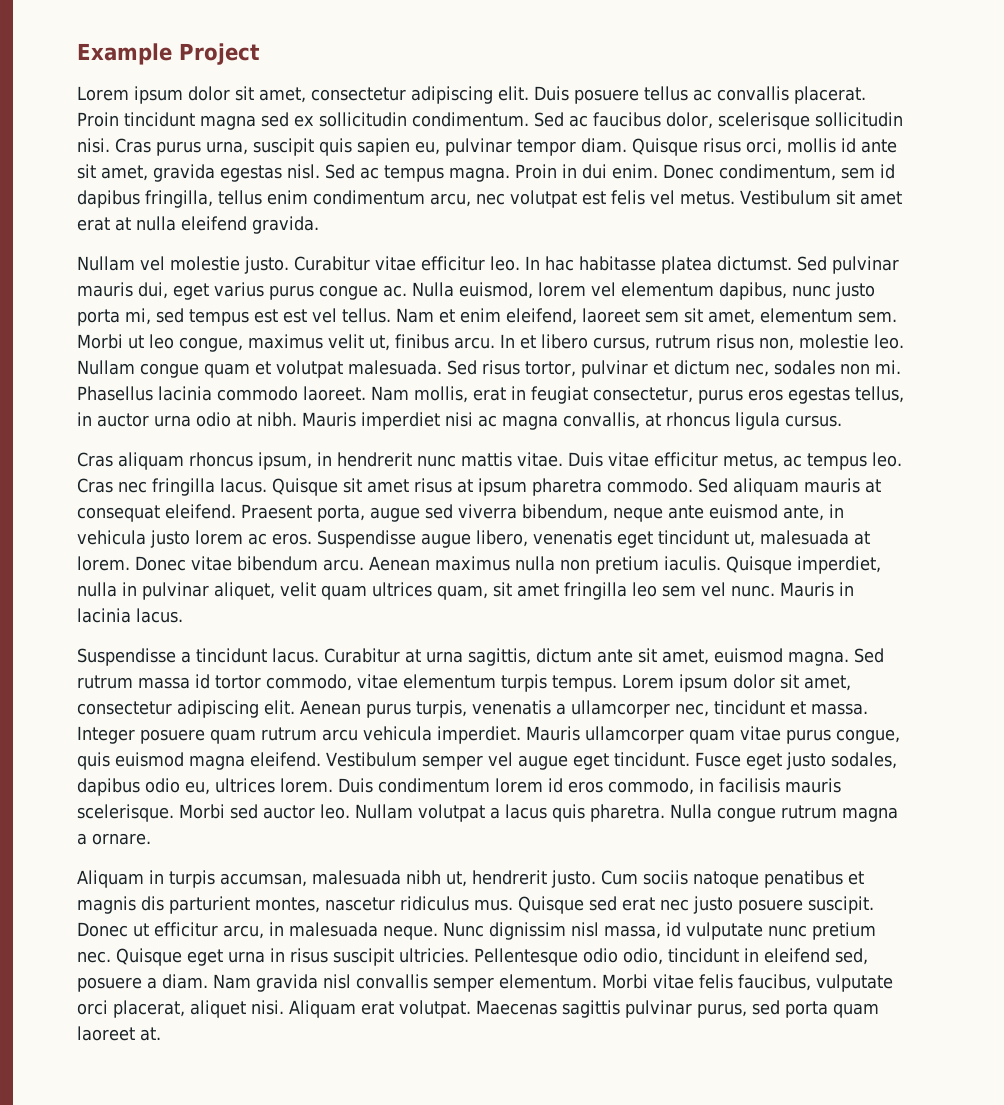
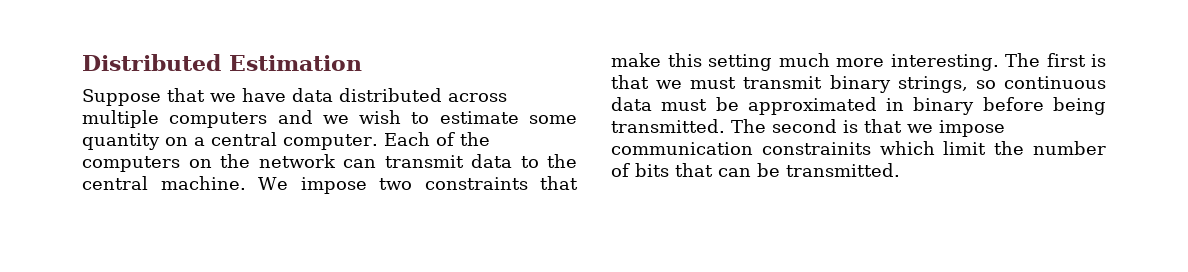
[77,43,260,65] [77,86,866,104] [77,112,903,130] [77,138,897,156] [77,164,895,182] [77,190,902,208] [77,216,319,234] [77,256,899,274] [77,282,875,300] [77,308,897,326] [77,334,904,352] [77,360,901,378] [77,386,904,404] [77,412,842,430] [77,452,902,470] [77,478,881,496] [77,504,844,522] [77,530,870,548] [77,556,881,574] [77,582,854,600] [77,608,183,623] [77,648,884,666] [77,674,851,692] [77,700,868,718] [77,726,900,744] [77,752,897,770] [77,778,841,796] [77,804,898,822] [77,833,151,845] [77,870,864,888] [77,896,874,914] [77,922,876,940] [77,948,868,966] [77,974,893,992] [77,1000,879,1018] [77,1026,161,1041] Example Project // Lorem ipsum dolor sit amet, consectetur adipiscing elit. Duis posuere tellus ac convallis placerat. Proin tincidunt magna sed ex sollicitudin condimentum. Sed ac faucibus dolor, scelerisque sollicitudin nisi. Cras purus urna, suscipit quis sapien eu, pulvinar tempor diam. Quisque risus orci, mollis id ante sit amet, gravida egestas nisl. Sed ac tempus magna. Proin in dui enim. Donec condimentum, sem id dapibus fringilla, tellus enim condimentum arcu, nec volutpat est felis vel metus. Vestibulum sit amet erat at nulla eleifend gravida. // Nullam vel molestie justo. Curabitur vitae efficitur leo. In hac habitasse platea dictumst. Sed pulvinar mauris dui, eget varius purus congue ac. Nulla euismod, lorem vel elementum dapibus, nunc justo porta mi, sed tempus est est vel tellus. Nam et enim eleifend, laoreet sem sit amet, elementum sem. Morbi ut leo congue, maximus velit ut, finibus arcu. In et libero cursus, rutrum risus non, molestie leo. Nullam congue quam et volutpat malesuada. Sed risus tortor, pulvinar et dictum nec, sodales non mi. Phasellus lacinia commodo laoreet. Nam mollis, erat in feugiat consectetur, purus eros egestas tellus, in auctor urna odio at nibh. Mauris imperdiet nisi ac magna convallis, at rhoncus ligula cursus. // Cras aliquam rhoncus ipsum, in hendrerit nunc mattis vitae. Duis vitae efficitur metus, ac tempus leo. Cras nec fringilla lacus. Quisque sit amet risus at ipsum pharetra commodo. Sed aliquam mauris at consequat eleifend. Praesent porta, augue sed viverra bibendum, neque ante euismod ante, in vehicula justo lorem ac eros. Suspendisse augue libero, venenatis eget tincidunt ut, malesuada at lorem. Donec vitae bibendum arcu. Aenean maximus nulla non pretium iaculis. Quisque imperdiet, nulla in pulvinar aliquet, velit quam ultrices quam, sit amet fringilla leo sem vel nunc. Mauris in lacinia lacus. // Suspendisse a tincidunt lacus. Curabitur at urna sagittis, dictum ante sit amet, euismod magna. Sed rutrum massa id tortor commodo, vitae elementum turpis tempus. Lorem ipsum dolor sit amet, consectetur adipiscing elit. Aenean purus turpis, venenatis a ullamcorper nec, tincidunt et massa. Integer posuere quam rutrum arcu vehicula imperdiet. Mauris ullamcorper quam vitae purus congue, quis euismod magna eleifend. Vestibulum semper vel augue eget tincidunt. Fusce eget justo sodales, dapibus odio eu, ultrices lorem. Duis condimentum lorem id eros commodo, in facilisis mauris scelerisque. Morbi sed auctor leo. Nullam volutpat a lacus quis pharetra. Nulla congue rutrum magna a ornare. // Aliquam in turpis accumsan, malesuada nibh ut, hendrerit justo. Cum sociis natoque penatibus et magnis dis parturient montes, nascetur ridiculus mus. Quisque sed erat nec justo posuere suscipit. Donec ut efficitur arcu, in malesuada neque. Nunc dignissim nisl massa, id vulputate nunc pretium nec. Quisque eget urna in risus suscipit ultricies. Pellentesque odio odio, tincidunt in eleifend sed, posuere a diam. Nam gravida nisl convallis semper elementum. Morbi vitae felis faucibus, vulputate orci placerat, aliquet nisi. Aliquam erat volutpat. Maecenas sagittis pulvinar purus, sed porta quam laoreet at. -> [82,54,362,71] [82,88,507,106] [82,110,577,128] [82,132,490,150] [82,154,577,172] [82,176,578,194] [611,53,1106,71] [611,75,1106,93] [611,97,1106,115] [611,119,1005,137] [611,141,1106,155] [611,163,900,177] Distributed Estimation // Suppose that we have data distributed across multiple computers and we wish to estimate some quantity on a central computer. Each of the computers on the network can transmit data to the central machine. We impose two constraints that make this setting much more interesting. The first is that we must transmit binary strings, so continuous data must be approximated in binary before being transmitted. The second is that we impose communication constrainits which limit the number of bits that can be transmitted.

